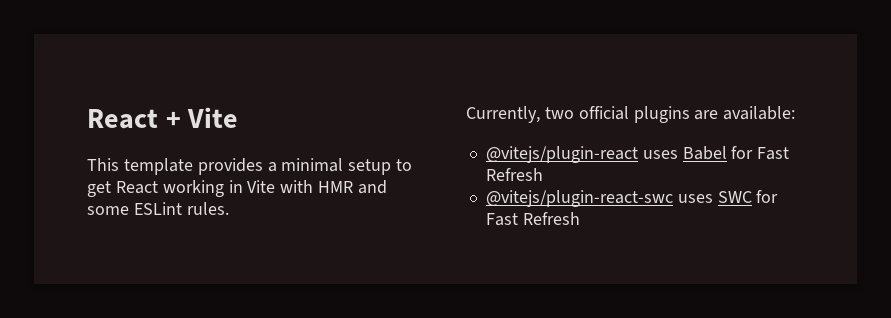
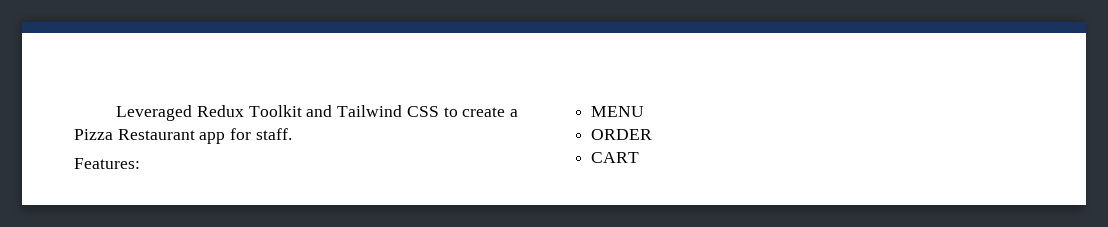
[87,107,239,129] [87,158,413,175] [87,180,388,197] [87,202,229,215] [466,106,796,123] [485,146,790,163] [485,168,543,181] [485,190,779,207] [485,212,580,226] React + Vite // This template provides a minimal setup to get React working in Vite with HMR and some ESLint rules. // Currently, two official plugins are available: // @vitejs/plugin-react uses Babel for Fast Refresh // @vitejs/plugin-react-swc uses SWC for Fast Refresh -> [116,105,518,121] [74,128,292,144] [74,158,140,169] [591,106,645,117] [591,129,653,140] [591,152,640,163] Leveraged Redux Toolkit and Tailwind CSS to create a Pizza Restaurant app for staff. // Features: // MENU // ORDER // CART

